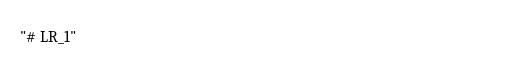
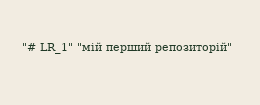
(77, 37) none -> [77,42,232,53] "мій перший репозиторій"

